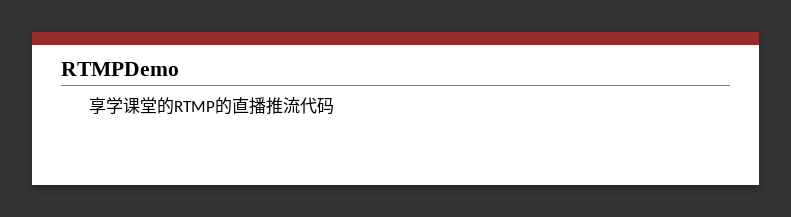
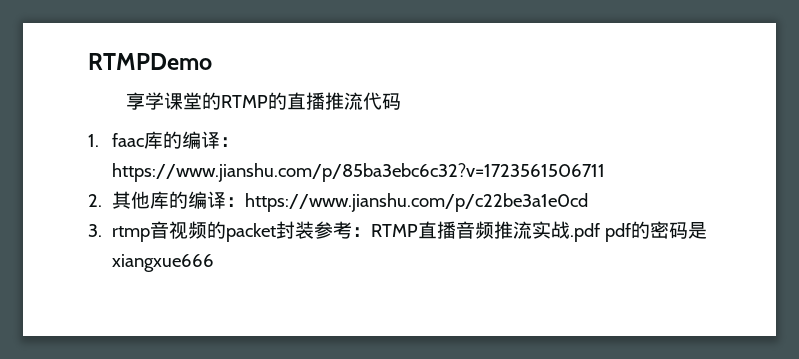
(335, 106) none -> [88,131,240,149] [112,163,606,182] [88,191,589,212] [88,221,708,242] [112,254,215,272] // 1. faac库的编译：https://www.jianshu.com/p/85ba3ebc6c32?v=1723561506711 // 2.其他库的编译：https://www.jianshu.com/p/c22be3a1e0cd // 3. rtmp音视频的packet封装参考：RTMP直播音频推流实战.pdf pdf的密码是xiangxue666

